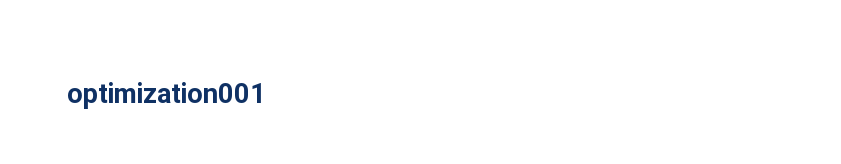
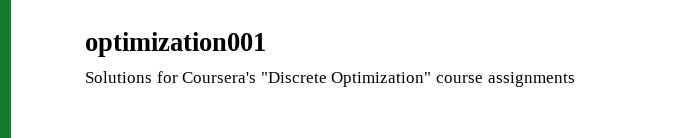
(266, 95) none -> [85,71,575,87] // Solutions for Coursera's "Discrete Optimization" course assignments

